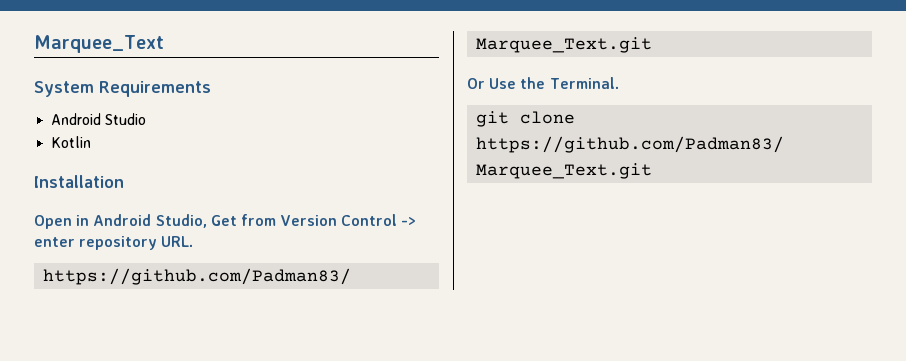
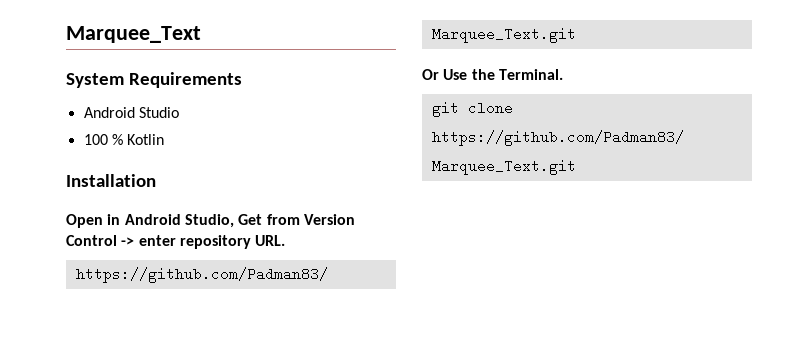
(147, 119) none -> [83,134,123,145] 100 %

